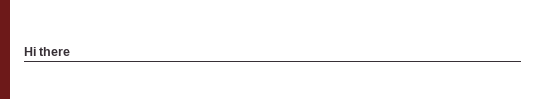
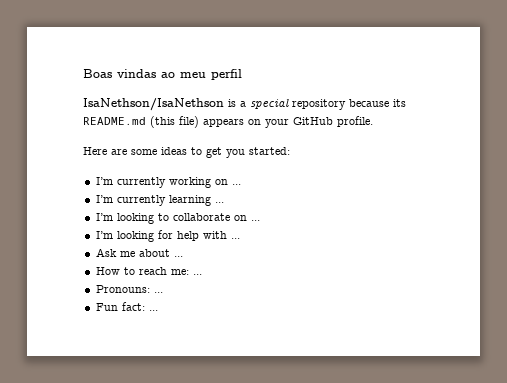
[24,47,71,56] Hi there -> [83,69,242,80] [83,98,406,111] [83,116,373,128] [83,147,290,158] [95,177,241,188] [95,195,224,206] [95,213,260,224] [95,230,240,242] [95,248,183,257] [95,267,202,275] [95,285,163,293] [95,302,158,311] Boas vindas ao meu perfil // IsaNethson/IsaNethson is a special repository because its README.md (this file) appears on your GitHub profile. // Here are some ideas to get you started: // I’m currently working on ... // I’m currently learning ... // I’m looking to collaborate on ... // I’m looking for help with ... // Ask me about ... // How to reach me: ... // Pronouns: ... // Fun fact: ...

